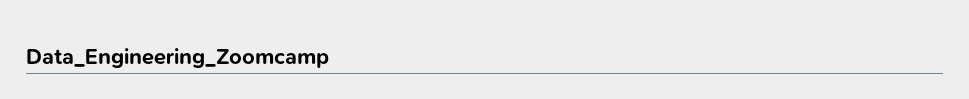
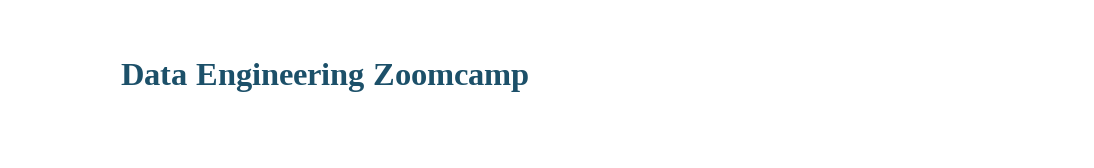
[26,48,329,68] Data_Engineering_Zoomcamp -> [121,63,529,92] Data Engineering Zoomcamp

